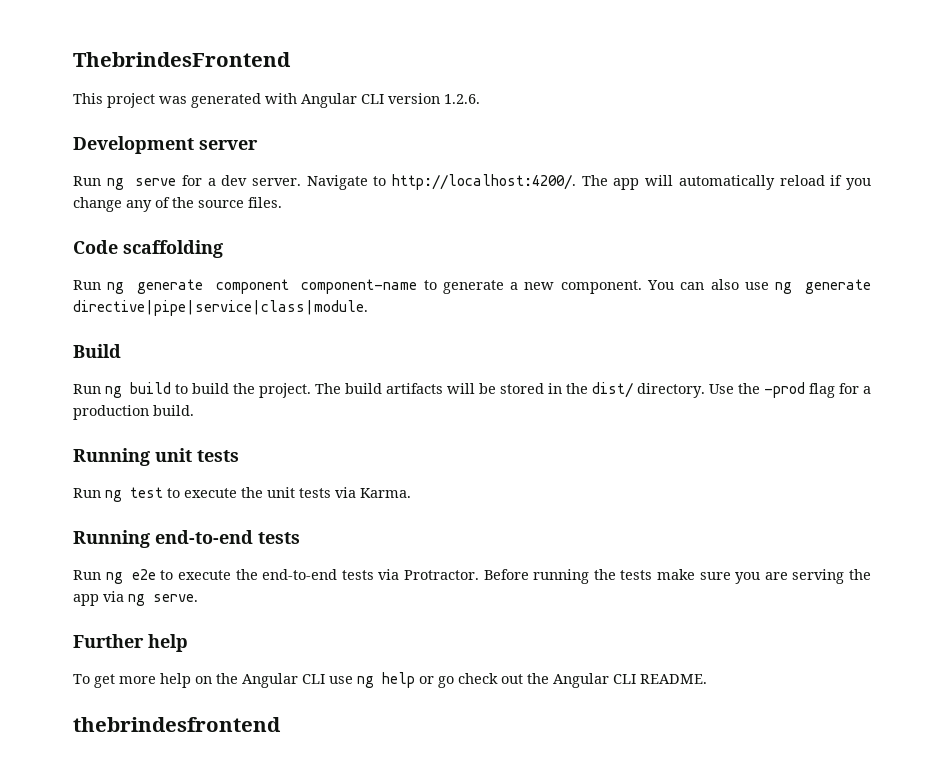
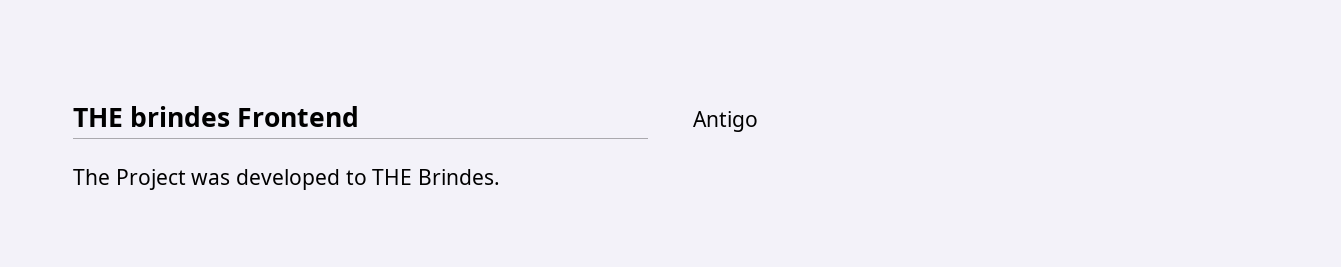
[73,52,291,67] [73,93,480,108] [73,136,258,154] [73,174,872,190] [73,197,282,212] [73,240,223,258] [73,279,871,294] [73,300,368,316] [73,344,121,358] [73,382,871,398] [73,405,194,420] [73,448,239,466] [73,487,411,502] [73,530,300,548] [73,569,872,584] [73,591,198,606] [73,634,188,652] [73,672,707,688] [73,717,281,732] ThebrindesFrontend // This project was generated with Angular CLI version 1.2.6. // Development server // Run ng serve for a dev server. Navigate to http://localhost:4200/. The app will automatically reload if you change any of the source files. // Code scaffolding // Run ng generate component component-name to generate a new component. You can also use ng generate directive|pipe|service|class|module. // Build // Run ng build to build the project. The build artifacts will be stored in the dist/ directory. Use the -prod flag for a production build. // Running unit tests // Run ng test to execute the unit tests via Karma. // Running end-to-end tests // Run ng e2e to execute the end-to-end tests via Protractor. Before running the tests make sure you are serving the app via ng serve. // Further help // To get more help on the Angular CLI use ng help or go check out the Angular CLI README. // thebrindesfrontend -> [73,106,360,127] [73,169,501,190] [693,111,758,132] THE brindes Frontend // The Project was developed to THE Brindes. // Antigo

